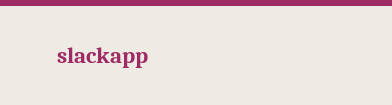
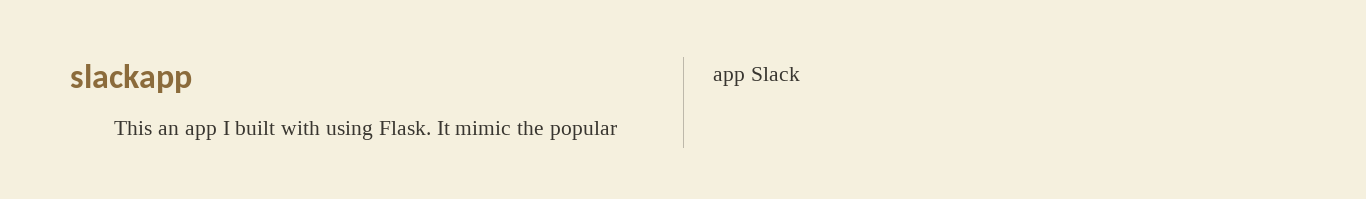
(148, 57) none -> [114,121,618,140] [713,67,800,86] // This an app I built with using Flask. It mimic the popular app Slack

